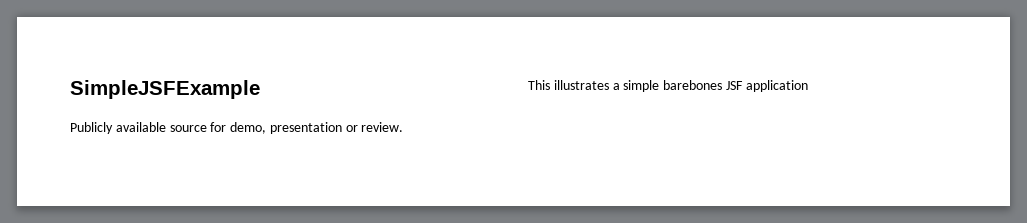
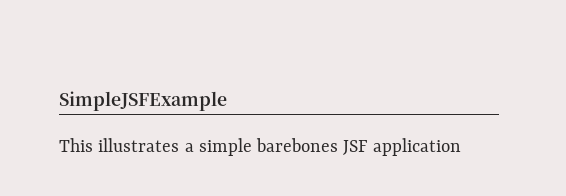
[70,122,404,134] // Publicly available source for demo, presentation or review. -> (227, 101) none

